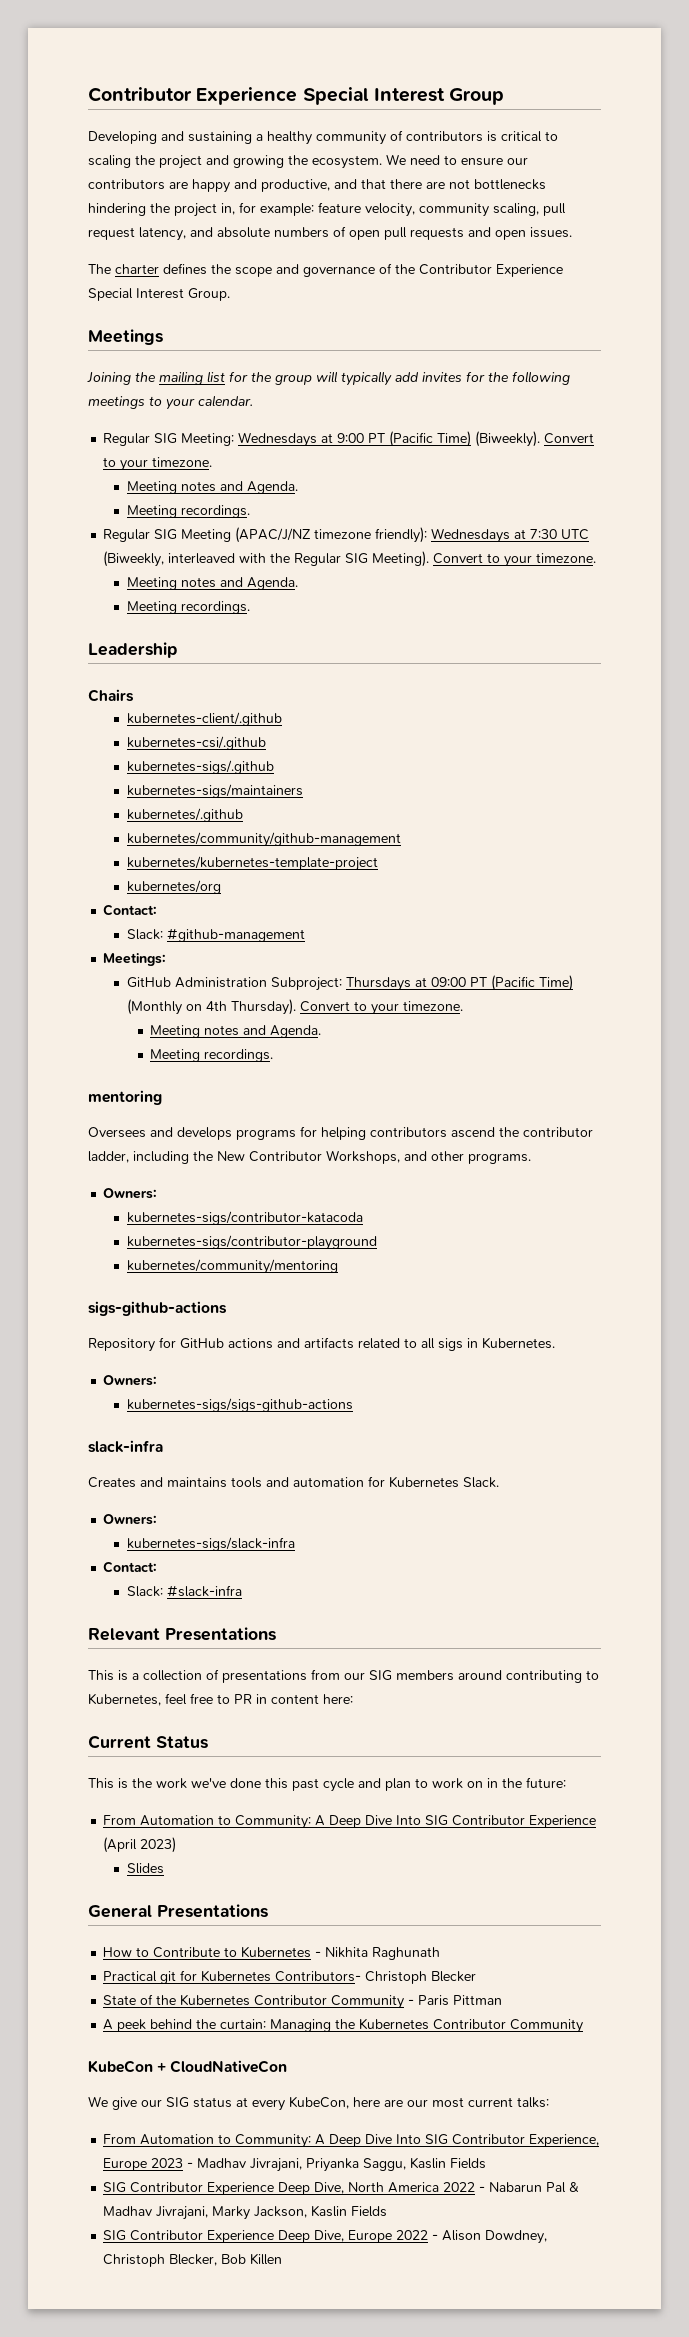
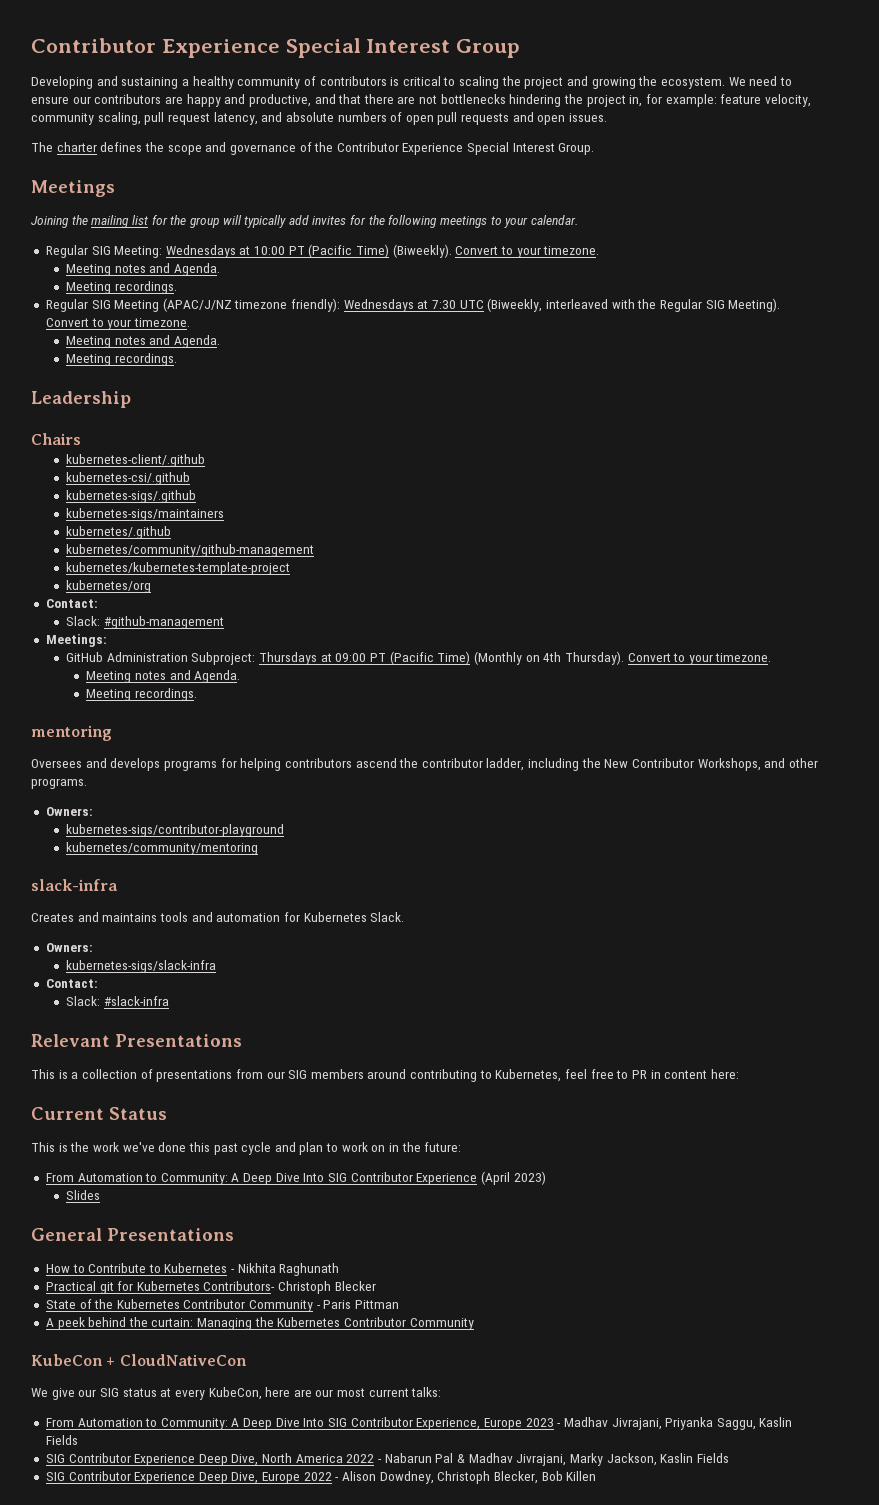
[337,433,365,443] 9:00 -> [254,246,286,255] 10:00
[126,1211,363,1225] // kubernetes-sigs/contributor-katacoda -> (93, 811) none
[88,1301,227,1316] [88,1337,555,1352] [103,1375,158,1386] [126,1398,353,1412] // sigs-github-actions // Repository for GitHub actions and artifacts related to all sigs in Kubernetes. // Owners: // kubernetes-sigs/sigs-github-actions -> (259, 848) none

